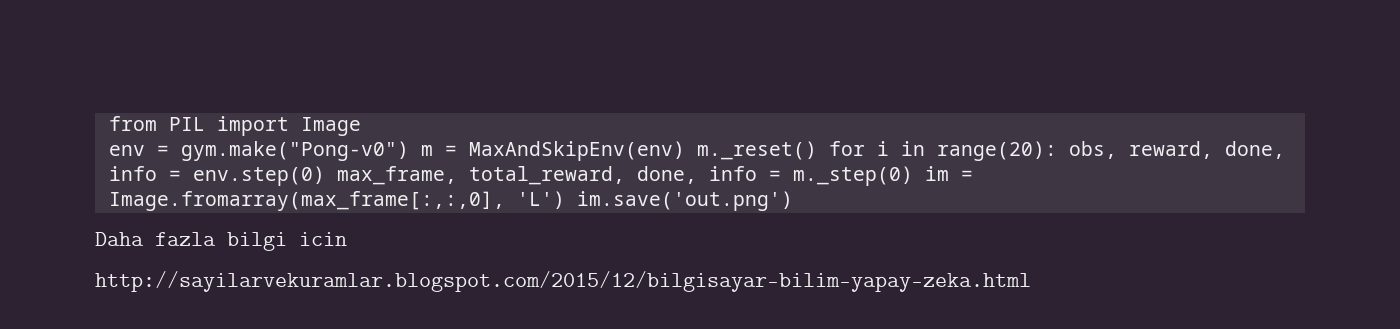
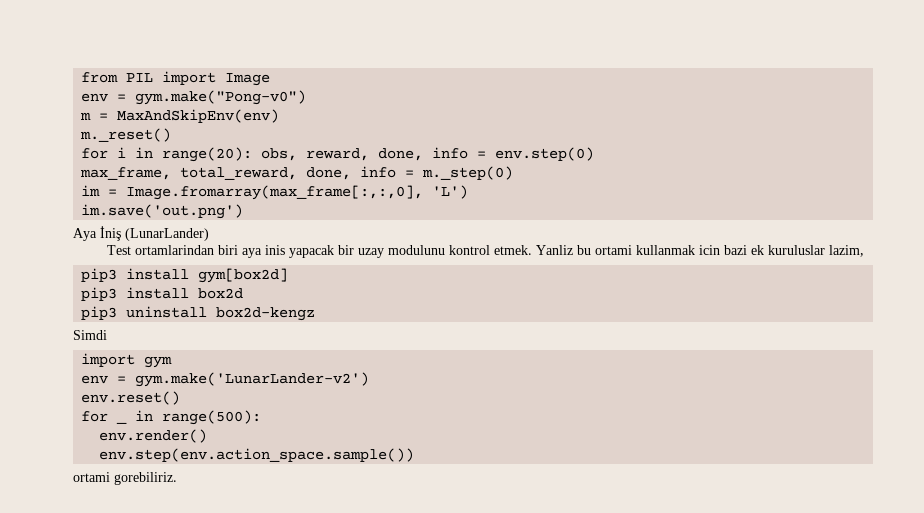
(409, 151) none -> (307, 97) //
(685, 151) none -> (280, 116) //
(817, 150) none -> (172, 135) //
(325, 176) none -> (595, 154) //
(913, 176) none -> (514, 173) //
(565, 200) none -> (469, 192) //
[95,232,347,251] [95,271,1031,292] Daha fazla bilgi icin // http://sayilarvekuramlar.blogspot.com/2015/12/bilgisayar-bilim-yapay-zeka.html -> [73,226,209,241] [106,245,864,258] [81,268,289,283] [81,287,244,301] [81,306,316,321] [73,330,107,340] [81,353,173,368] [81,372,370,387] [81,391,181,405] [81,411,128,424] [135,410,262,425] [99,429,208,443] [99,448,415,462] [73,472,177,485] Aya İniş (LunarLander) // Test ortamlarindan biri aya inis yapacak bir uzay modulunu kontrol etmek. Yanliz bu ortami kullanmak icin bazi ek kuruluslar lazim, // pip3 install gym[box2d] // pip3 install box2d // pip3 uninstall box2d-kengz // Simdi // import gym // env = gym.make('LunarLander-v2') // env.reset() // for _ in range(500): // env.render() // env.step(env.action_space.sample()) // ortami gorebiliriz.

